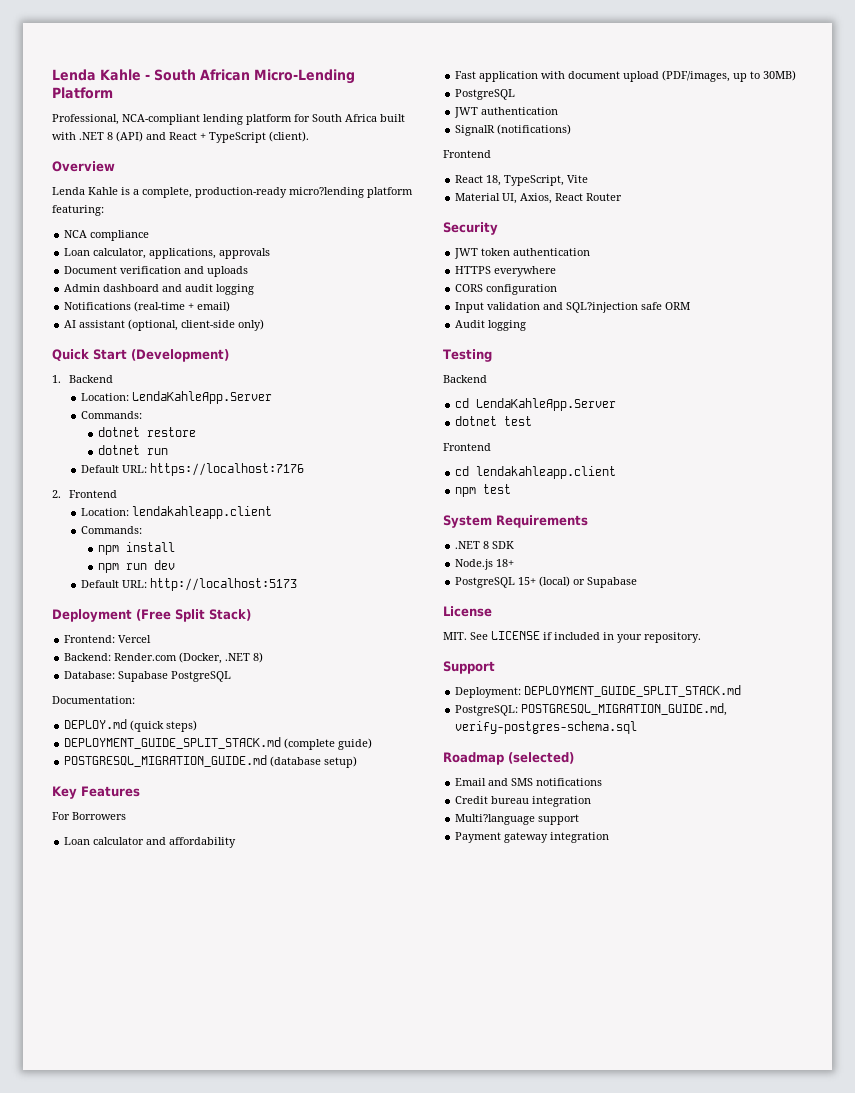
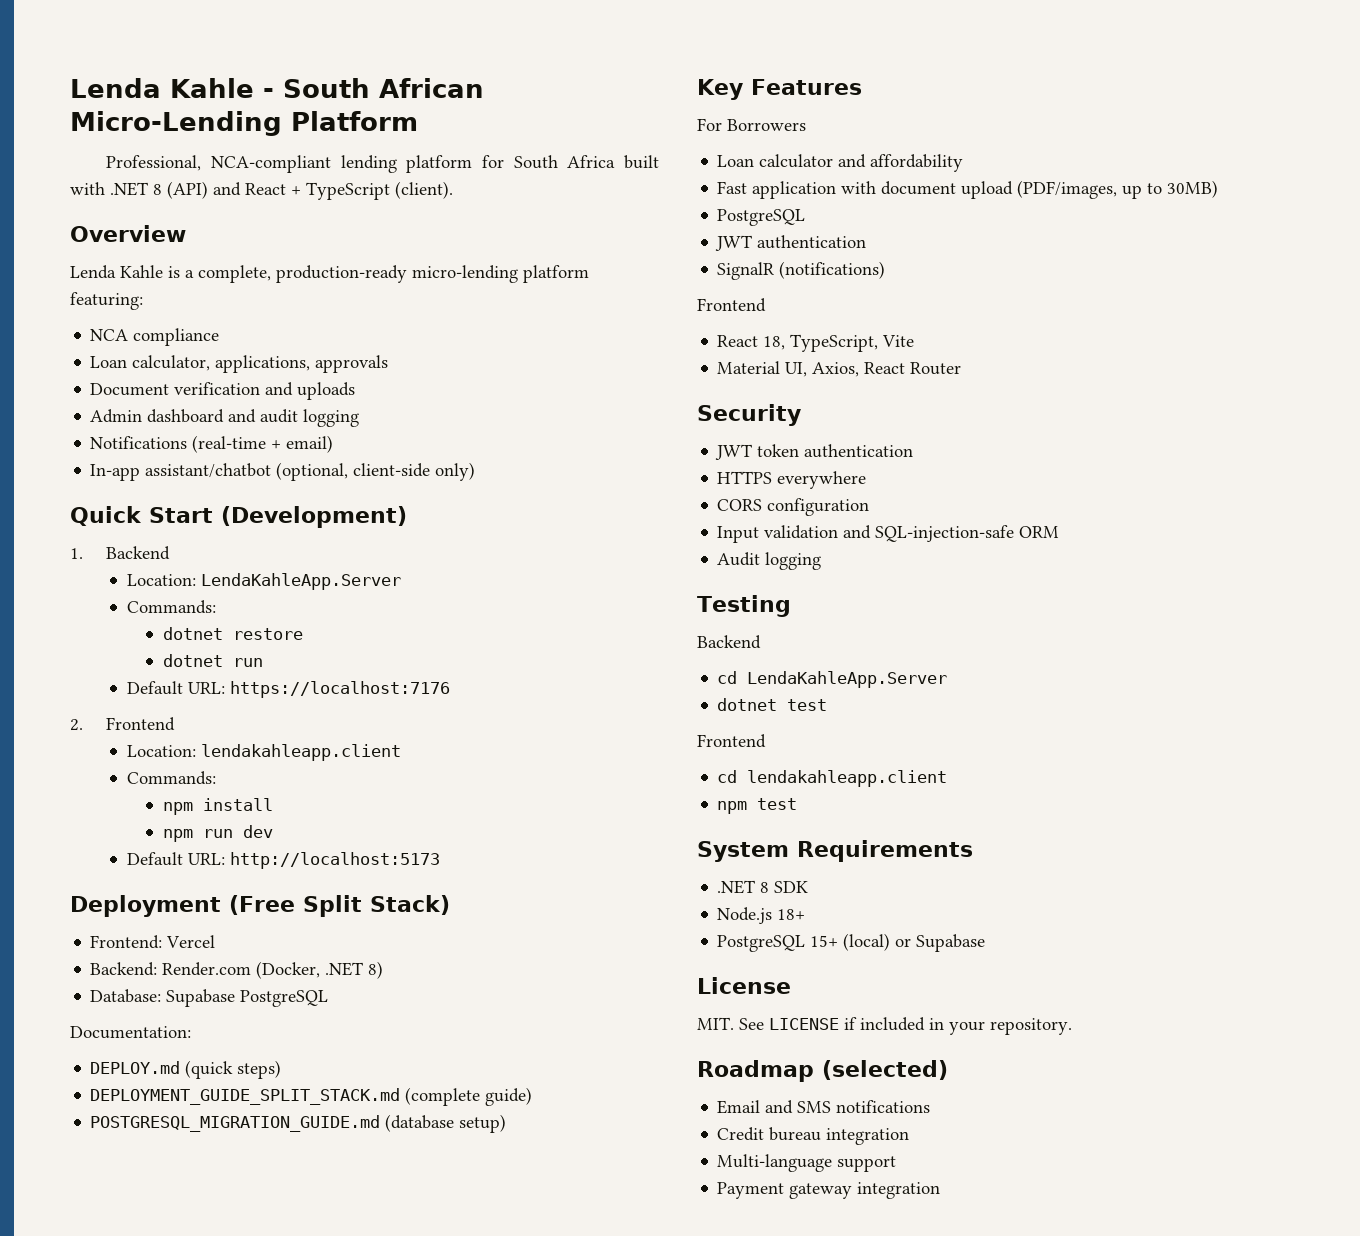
[289,187,364,198] micro?lending -> [412,265,518,283] micro‑lending
[64,320,126,328] AI assistant -> [90,463,272,481] In‑app assistant/chatbot
[566,302,663,313] SQL?injection safe -> [875,525,1015,542] SQL‑injection‑safe
[443,661,495,674] [455,685,742,698] [455,703,728,716] [455,721,638,734] // Support // Deployment: DEPLOYMENT_GUIDE_SPLIT_STACK.md // PostgreSQL: POSTGRESQL_MIGRATION_GUIDE.md, verify-postgres-schema.sql -> (1072, 1026) none
[455,814,536,825] Multi?language -> [717,1154,833,1172] Multi‑language

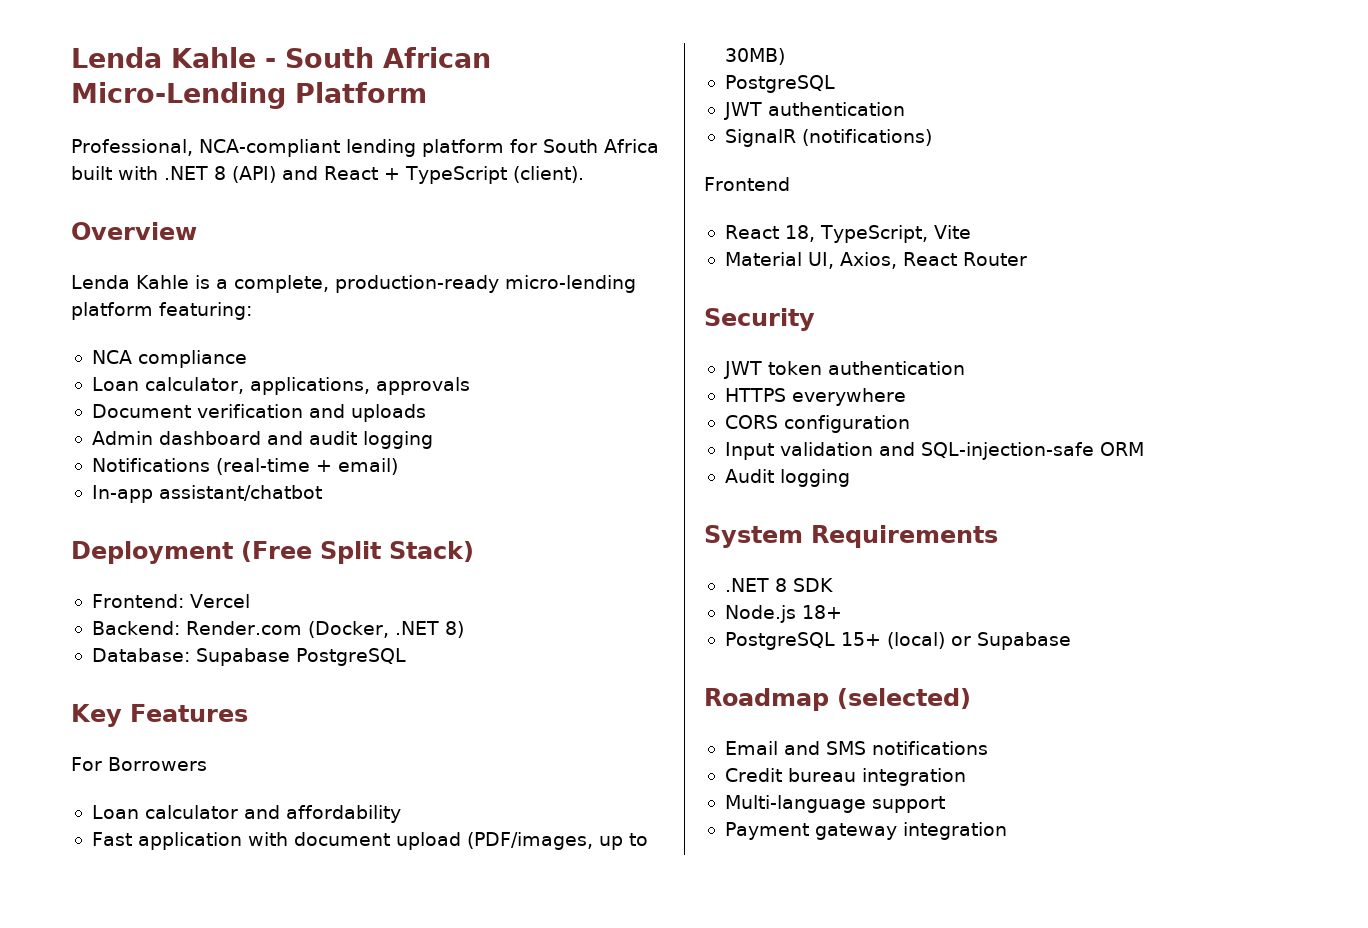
[276,462,476,481] [70,506,407,528] [70,546,171,560] [126,573,401,590] [126,600,216,614] [162,627,303,640] [162,654,263,667] [126,681,450,698] [70,717,176,731] [126,744,401,761] [126,771,216,785] [162,798,273,815] [162,825,273,842] [126,852,440,869] (optional, client-side only) // Quick Start (Development) // 1. Backend // Location: LendaKahleApp.Server // Commands: // dotnet restore // dotnet run // Default URL: https://localhost:7176 // 2. Frontend // Location: lendakahleapp.client // Commands: // npm install // npm run dev // Default URL: http://localhost:5173 -> (322, 493) none
[70,1026,191,1039] [90,1060,282,1079] [90,1087,533,1106] [90,1114,507,1133] // Documentation: // DEPLOY.md (quick steps) // DEPLOYMENT_GUIDE_SPLIT_STACK.md (complete guide) // POSTGRESQL_MIGRATION_GUIDE.md (database setup) -> (406, 657) none
[697,595,791,617] [697,635,761,649] [717,671,948,688] [717,698,828,711] [697,734,766,748] [717,770,948,787] [717,798,798,814] // Testing // Backend // cd LendaKahleApp.Server // dotnet test // Frontend // cd lendakahleapp.client // npm test -> (850, 478) none
[697,977,791,994] [697,1017,1072,1035] // License // MIT. See LICENSE if included in your repository. -> (1071, 641) none

